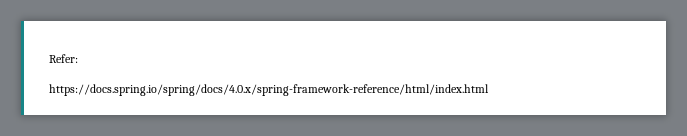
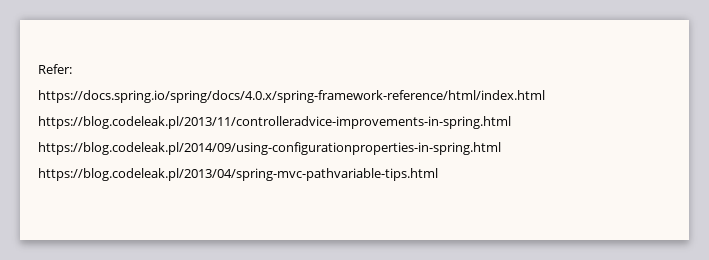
(489, 90) none -> [38,116,511,129] [38,142,501,155] [38,168,438,181] // https://blog.codeleak.pl/2013/11/controlleradvice-improvements-in-spring.html // https://blog.codeleak.pl/2014/09/using-configurationproperties-in-spring.html // https://blog.codeleak.pl/2013/04/spring-mvc-pathvariable-tips.html

